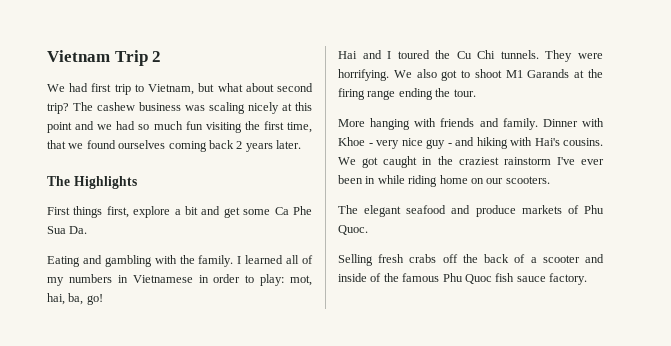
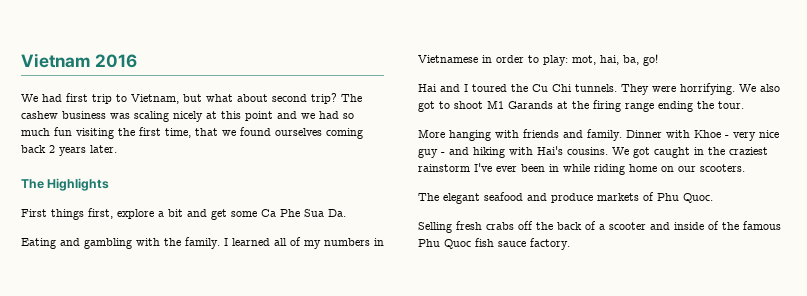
[114,50,162,66] Trip 2 -> [94,54,137,68] 2016

